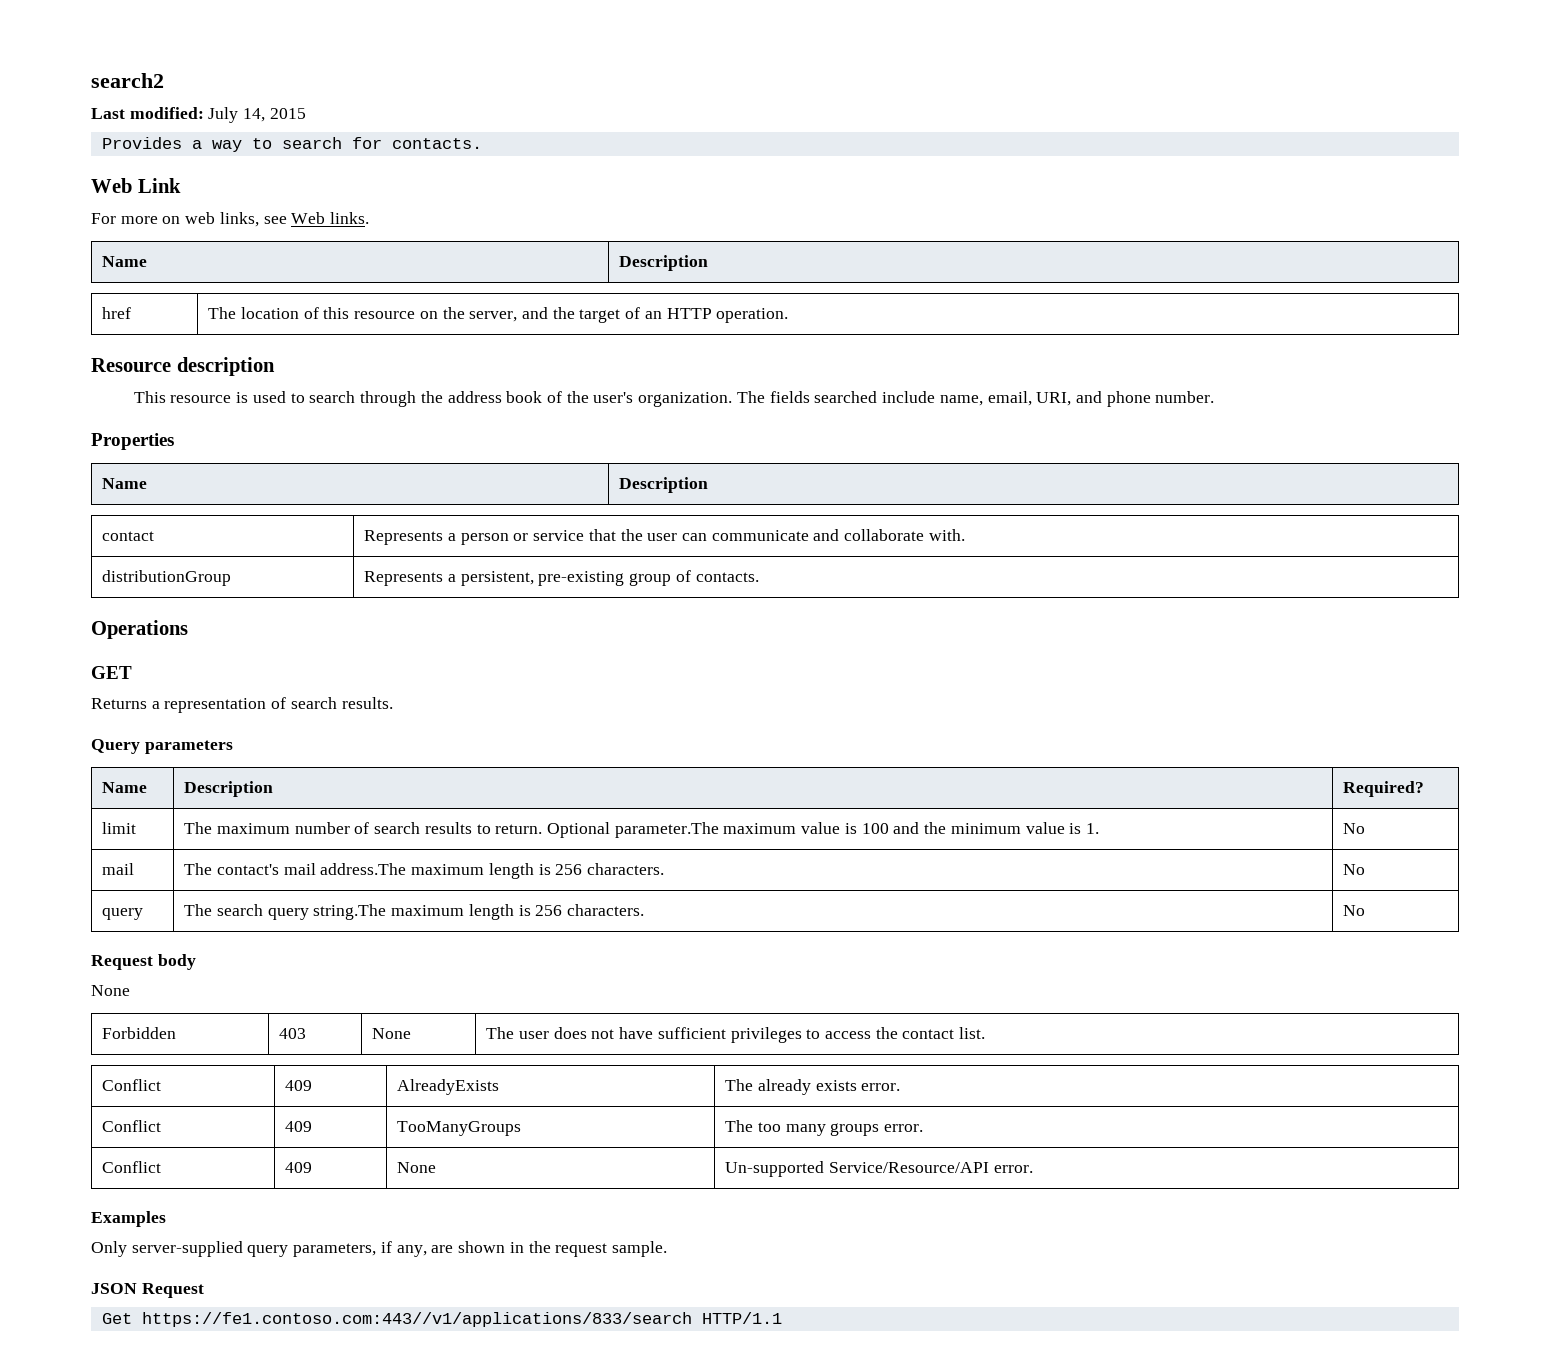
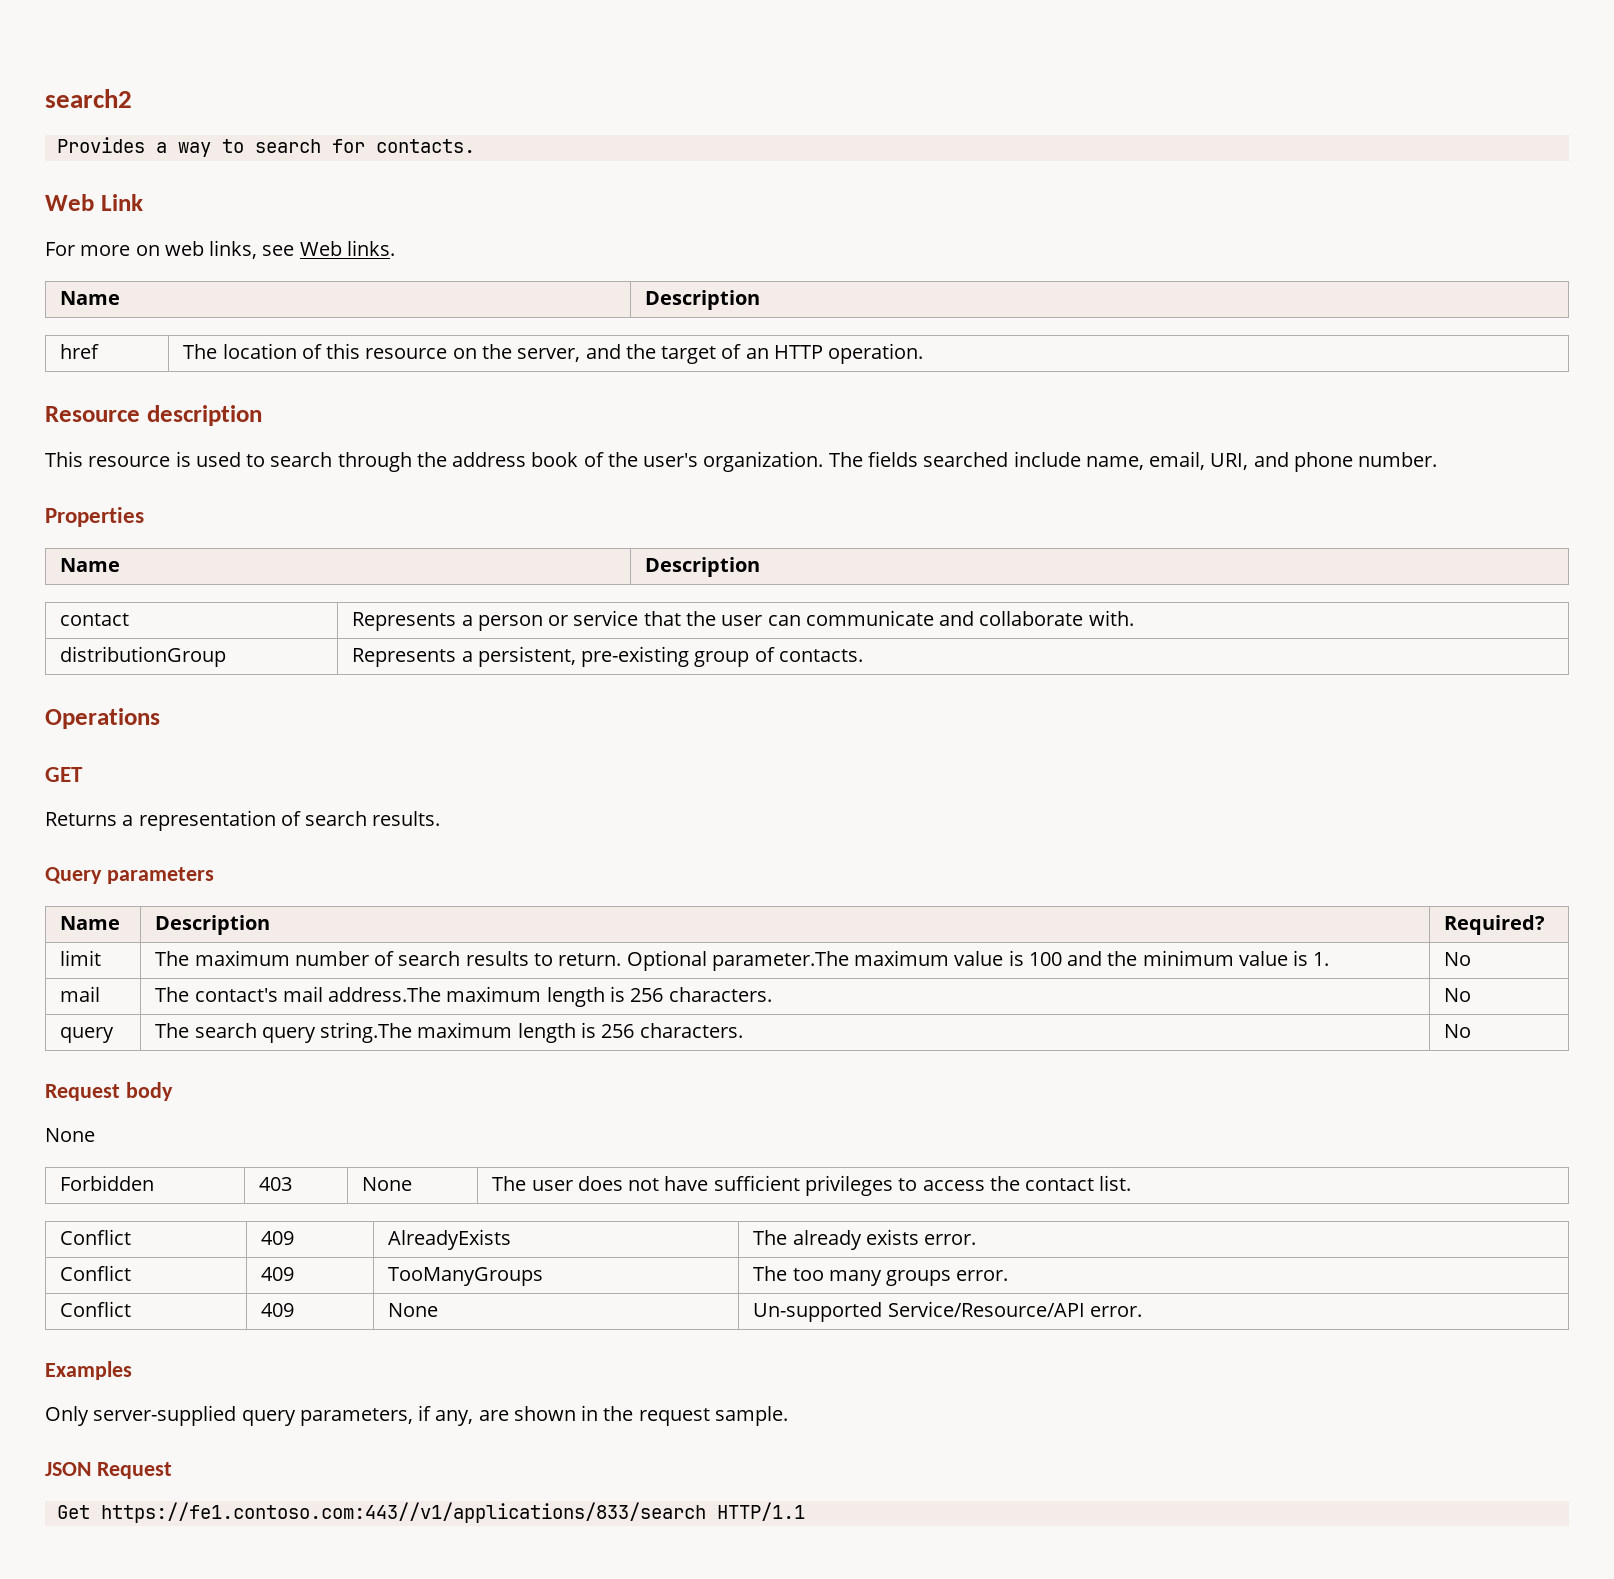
[91,107,306,123] // Last modified: July 14, 2015 -> (132, 98) none

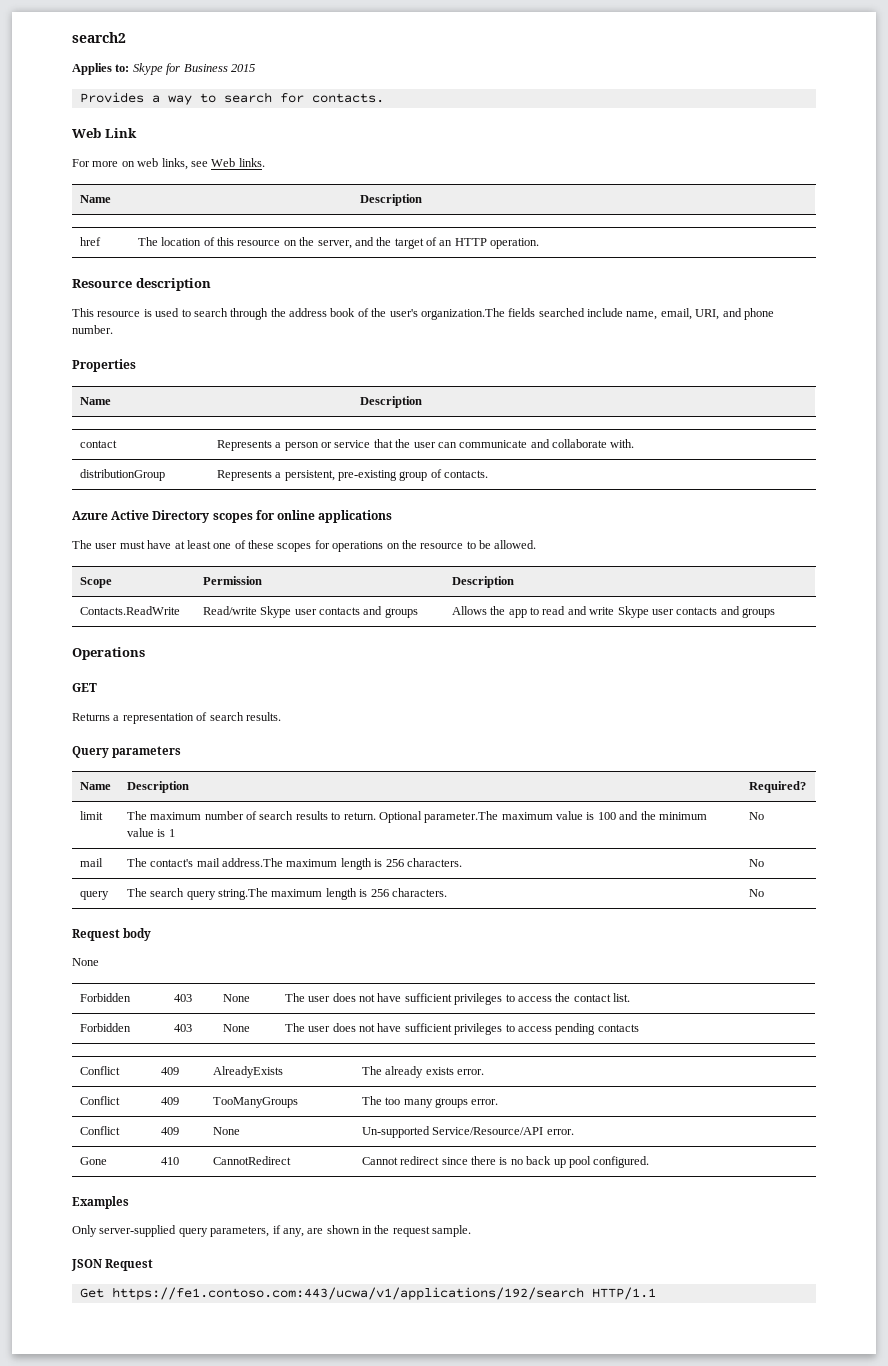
(132, 98) none -> [72,63,255,75] // Applies to: Skype for Business 2015
[703,451,863,472] organization. The -> [420,308,505,320] organization.The
(863, 655) none -> [72,510,393,523] [72,540,537,552] [79,577,112,588] [202,576,262,585] [451,576,514,588] [79,606,180,615] [202,606,418,618] [451,606,776,618] // Azure Active Directory scopes for online applications // The user must have at least one of these scopes for operations on the resource to be allowed. // Scope | Permission | Description // Contacts.ReadWrite | Read/write Skype user contacts and groups | Allows the app to read and write Skype user contacts and groups
[1313,952,1330,966] 1. -> [168,829,175,837] 1
(1132, 1183) none -> [79,1023,131,1032] [173,1024,192,1032] [222,1024,250,1032] [284,1023,639,1035] // Forbidden | 403 | None | The user does not have sufficient privileges to access pending contacts
(1142, 1311) none -> [79,1157,107,1165] [160,1157,179,1165] [212,1156,291,1165] [361,1156,650,1168] // Gone | 410 | CannotRedirect | Cannot redirect since there is no back up pool configured.
[100,1502,706,1523] https://fe1.contoso.com:443//v1/applications/833/search -> [111,1287,584,1300] https://fe1.contoso.com:443/ucwa/v1/applications/192/search

